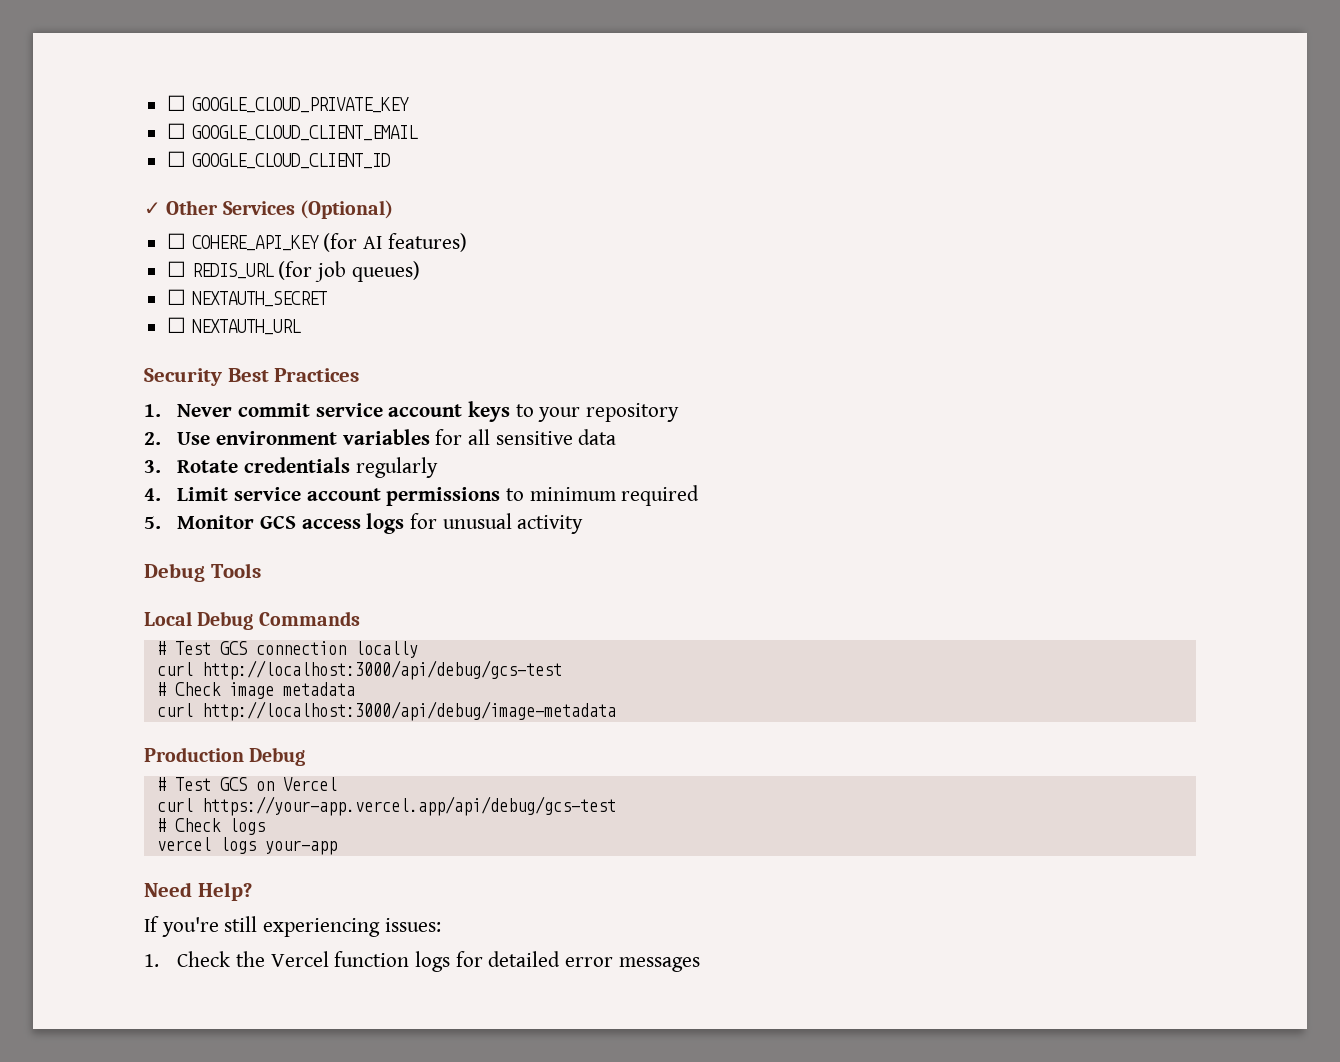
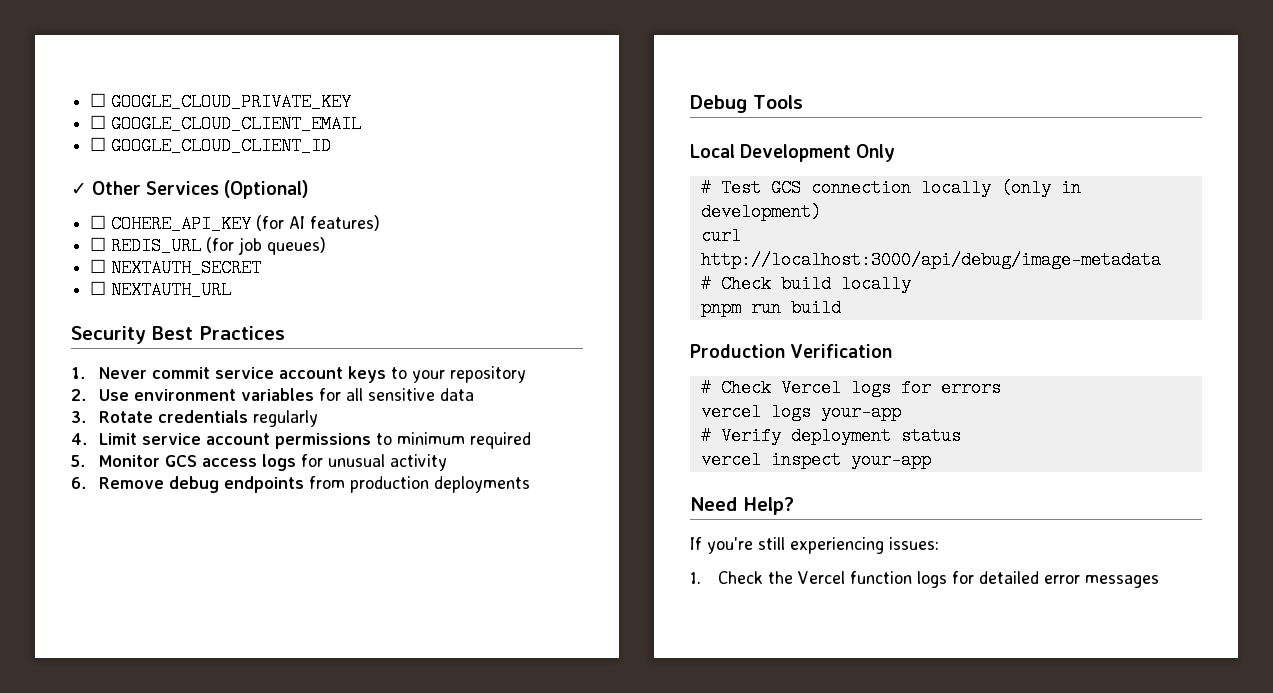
(584, 524) none -> [71,476,531,493] // 6. Remove debug endpoints from production deployments
[197,611,360,630] Debug Commands -> [740,144,896,162] Development Only
[156,660,562,680] [156,682,355,699] [156,701,616,721] [144,747,306,766] [156,777,337,791] [156,796,616,816] [156,818,265,835] // curl http://localhost:3000/api/debug/gcs-test // # Check image metadata // curl http://localhost:3000/api/debug/image-metadata // Production Debug // # Test GCS on Vercel // curl https://your-app.vercel.app/api/debug/gcs-test // # Check logs -> [1000,179,1081,197] [700,203,821,221] [700,227,741,245] [700,251,1161,269] [700,275,911,293] [700,299,841,317] [690,344,893,358] [700,379,1001,397] (only in development) // curl http://localhost:3000/api/debug/image-metadata // # Check build locally // pnpm run build // Production Verification // # Check Vercel logs for errors
(337, 847) none -> [700,427,961,445] [700,451,931,469] // # Verify deployment status // vercel inspect your-app

